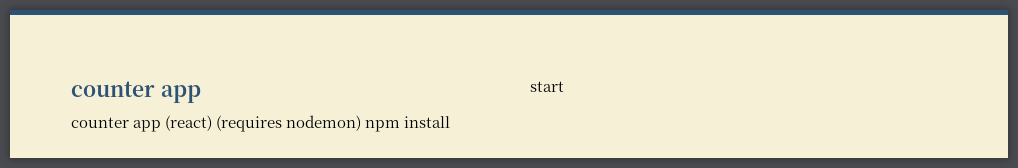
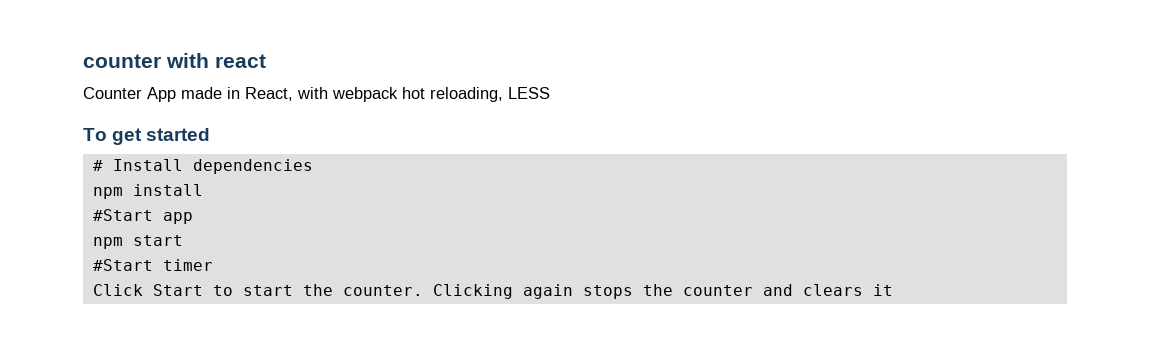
[71,81,201,103] [71,115,451,132] [530,81,564,92] counter app // counter app (react) (requires nodemon) npm install start -> [83,53,266,68] [83,87,550,102] [83,128,211,145] [92,159,313,174] [92,184,203,199] [92,209,193,224] [92,235,183,249] [92,259,213,271] [92,284,893,299] counter with react // Counter App made in React, with webpack hot reloading, LESS // To get started // # Install dependencies // npm install // #Start app // npm start // #Start timer // Click Start to start the counter. Clicking again stops the counter and clears it

